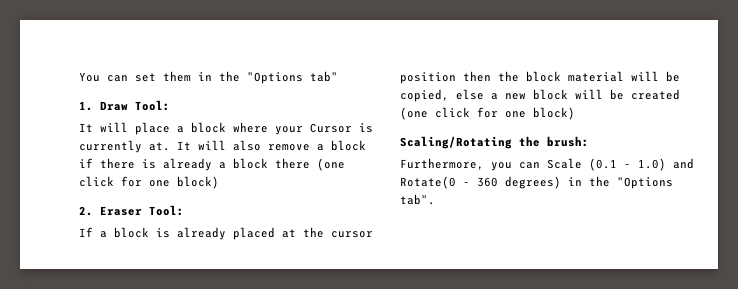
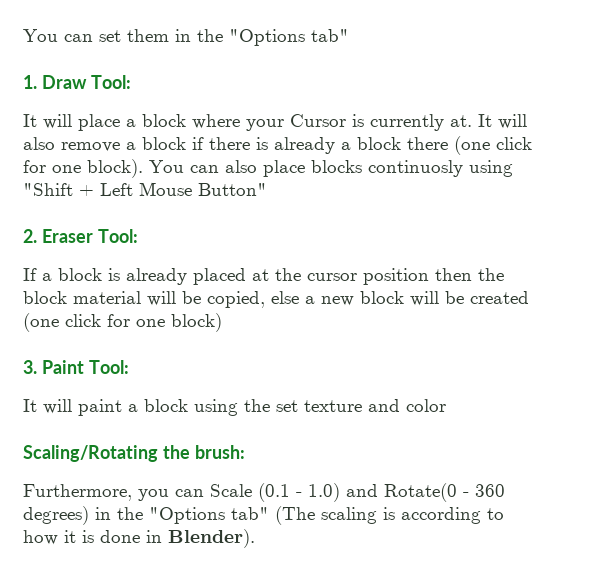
[177,176,219,189] block) -> [87,159,513,178] [23,182,267,196] block). You can also place blocks continuosly using "Shift + Left Mouse Button"
(575, 113) none -> [23,360,129,374] [23,399,446,416] // 3. Paint Tool: // It will paint a block using the set texture and color
[400,194,435,205] tab". -> [231,506,504,525] [23,529,255,548] tab" (The scaling is according to how it is done in Blender).

